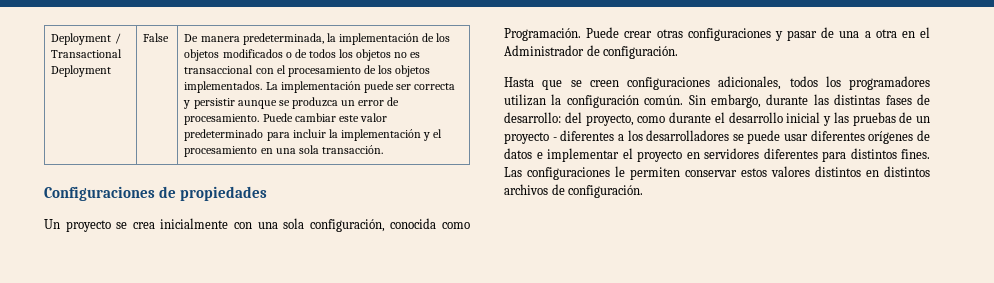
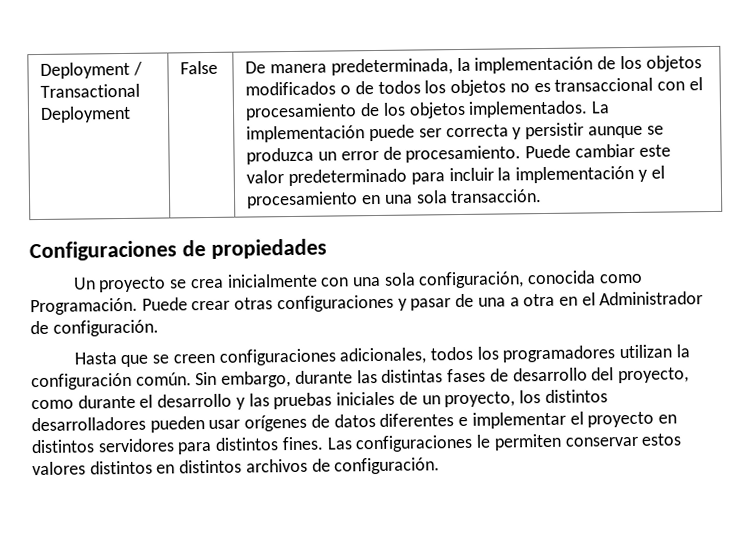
[504,112,561,123] desarrollo: -> [512,367,588,382] desarrollo
[786,112,821,123] inicial -> (233, 400) none
(896, 119) none -> [336,391,396,406] iniciales
[504,130,865,144] proyecto - diferentes a los desarrolladores se puede usar diferentes -> [444,389,608,408] [31,416,241,433] proyecto, los distintos desarrolladores pueden usar
(532, 153) none -> [379,413,455,427] diferentes
[704,148,818,159] servidores diferentes -> [31,438,175,454] distintos servidores

